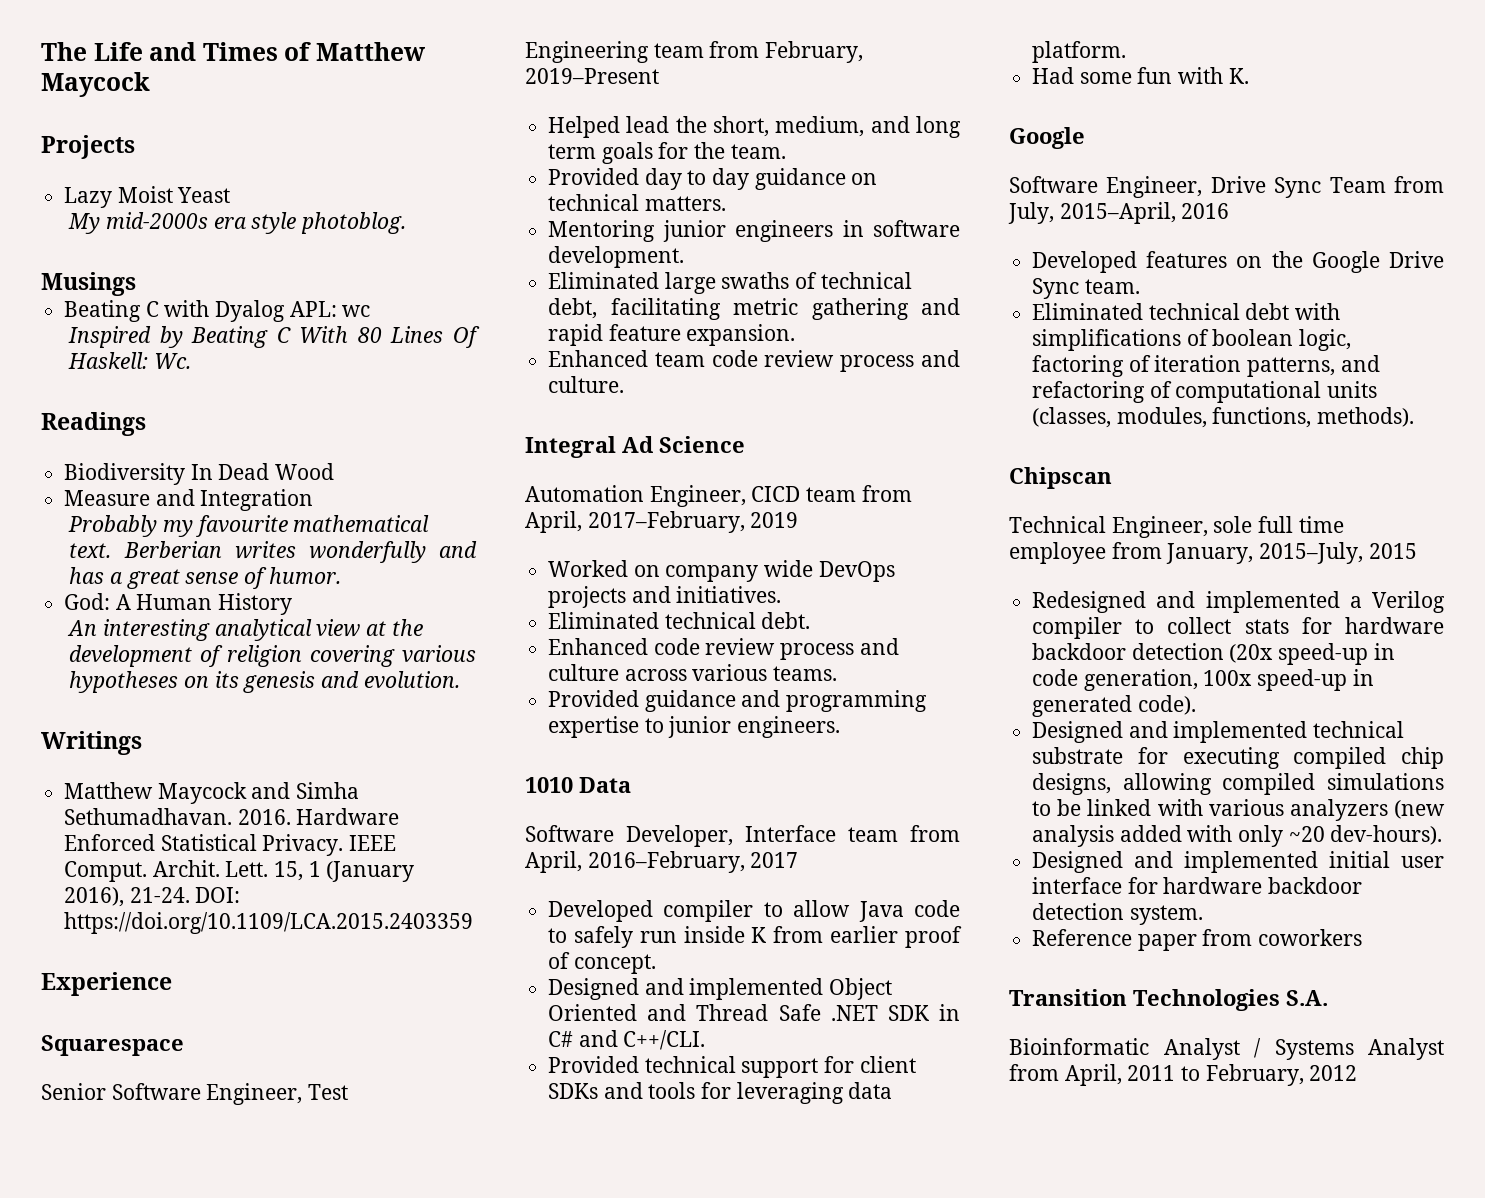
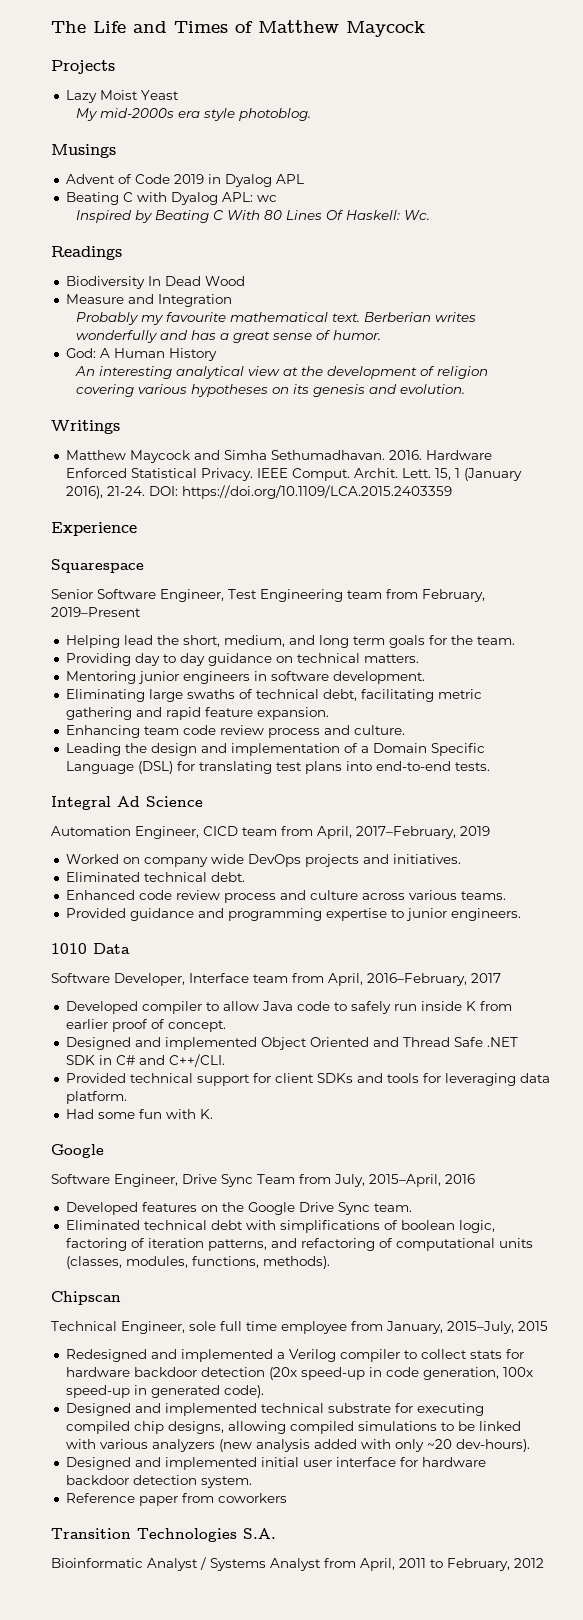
(136, 284) none -> [65,174,304,187] // Advent of Code 2019 in Dyalog APL
[548,116,621,138] Helped -> [65,635,120,648] Helping
[548,168,640,185] Provided -> [65,653,131,666] Providing
[548,272,660,289] Eliminated -> [65,689,145,702] Eliminating
[548,350,649,367] Enhanced -> [65,725,140,738] Enhancing
(625, 384) none -> [65,743,485,756] [65,761,490,774] // Leading the design and implementation of a Domain Specific Language (DSL) for translating test plans into end-to-end tests.

